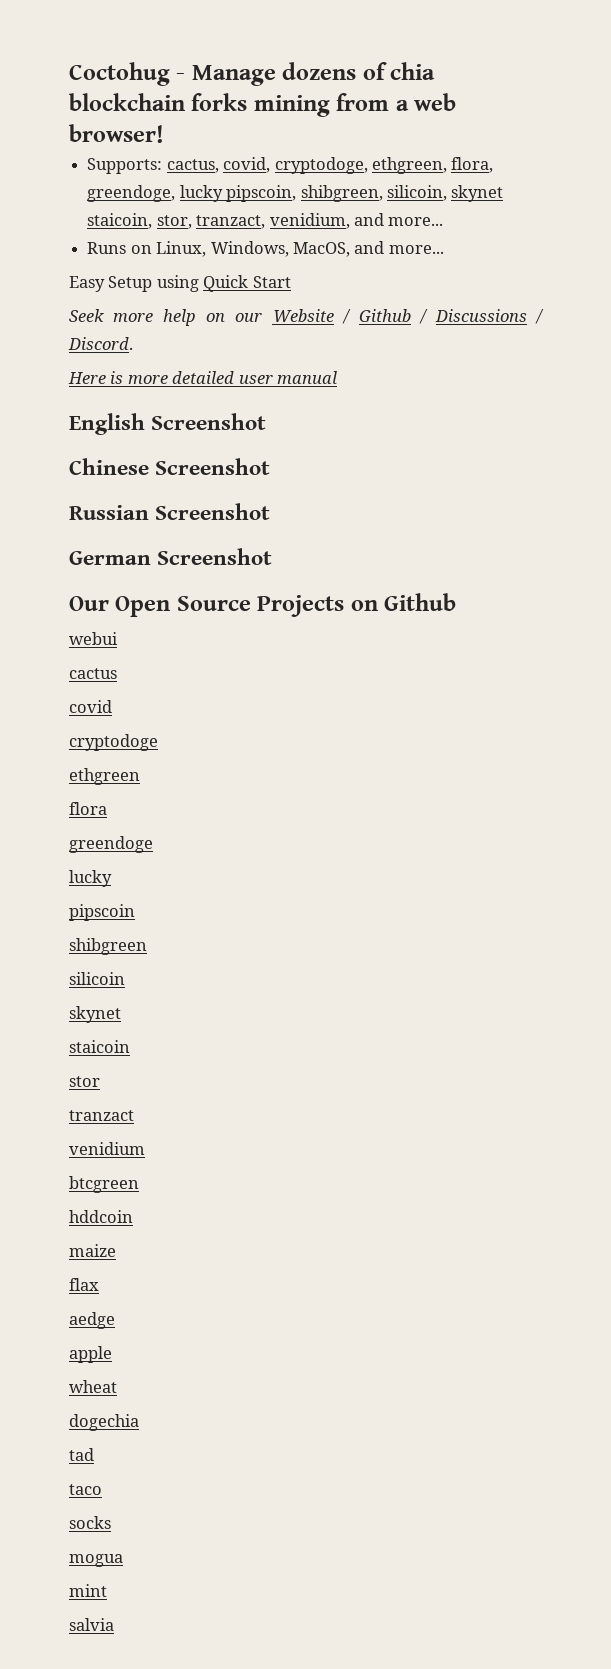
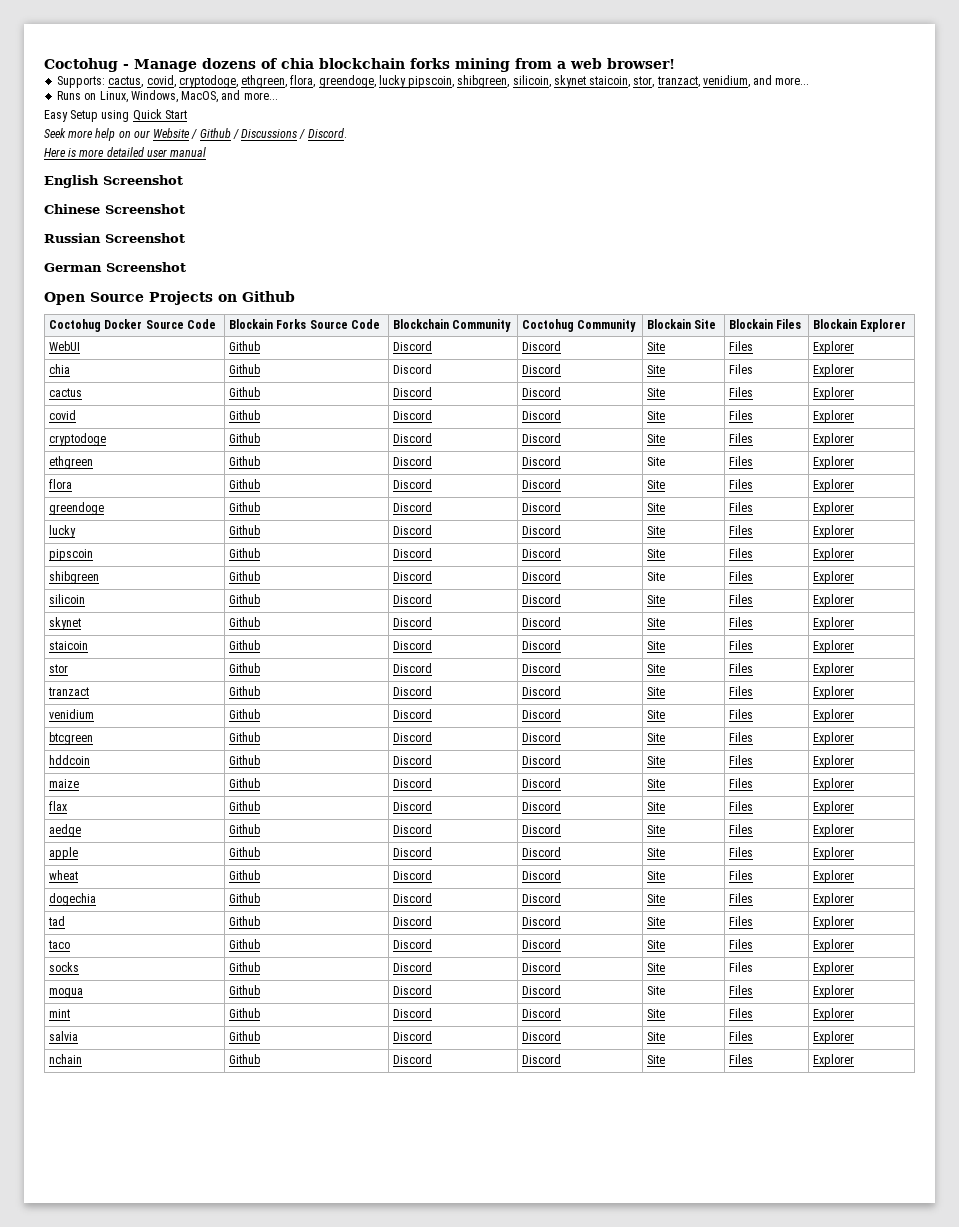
[69,596,109,611] Our -> (186, 267) none
[69,632,118,645] [69,668,117,679] [69,700,112,713] [69,734,158,751] [69,768,140,785] [69,802,107,815] [69,836,153,853] [69,870,112,887] [69,904,135,921] [69,938,147,955] [69,972,125,985] [69,1006,121,1023] [69,1040,130,1053] [69,1076,100,1087] [69,1110,134,1121] [69,1142,145,1155] [69,1176,139,1193] [69,1210,133,1223] [69,1244,116,1257] [69,1278,99,1291] [69,1312,115,1329] [69,1346,112,1363] [69,1380,117,1393] [69,1414,139,1431] [69,1448,94,1461] [69,1484,102,1495] [69,1516,111,1529] [69,1554,123,1567] [69,1584,107,1597] [69,1618,114,1631] // webui // cactus // covid // cryptodoge // ethgreen // flora // greendoge // lucky // pipscoin // shibgreen // silicoin // skynet // staicoin // stor // tranzact // venidium // btcgreen // hddcoin // maize // flax // aedge // apple // wheat // dogechia // tad // taco // socks // mogua // mint // salvia -> [49,319,216,332] [229,319,380,329] [393,319,512,332] [522,319,637,332] [647,319,717,329] [729,319,802,329] [813,319,907,332] [49,341,81,351] [229,341,261,351] [393,341,433,351] [522,341,562,351] [647,342,666,351] [729,341,754,351] [813,341,855,354] [49,364,71,374] [229,364,261,374] [393,364,433,374] [522,364,562,374] [647,365,666,374] [729,364,754,374] [813,364,855,377] [49,388,83,397] [229,387,261,397] [393,387,433,397] [522,387,562,397] [647,388,666,397] [729,387,754,397] [813,387,855,400] [49,410,77,420] [229,410,261,420] [393,410,433,420] [522,410,562,420] [647,411,666,420] [729,410,754,420] [813,410,855,423] [49,433,107,446] [229,433,261,443] [393,433,433,443] [522,433,562,443] [647,434,666,443] [729,433,754,443] [813,433,855,446] [49,456,94,469] [229,456,261,466] [393,456,433,466] [522,456,562,466] [647,457,666,466] [729,456,754,466] [813,456,855,469] [49,479,73,489] [229,479,261,489] [393,479,433,489] [522,479,562,489] [647,480,666,489] [729,479,754,489] [813,479,855,492] [49,502,105,515] [229,502,261,512] [393,502,433,512] [522,502,562,512] [647,503,666,512] [729,502,754,512] [813,502,855,515] [49,525,77,538] [229,525,261,535] [393,525,433,535] [522,525,562,535] [647,526,666,535] [729,525,754,535] [813,525,855,538] [49,549,94,561] [229,548,261,558] [393,548,433,558] [522,548,562,558] [647,549,666,558] [729,548,754,558] [813,548,855,561] [49,571,100,584] [229,571,261,581] [393,571,433,581] [522,571,562,581] [647,572,666,581] [729,571,754,581] [813,571,855,584] [49,594,86,604] [229,594,261,604] [393,594,433,604] [522,594,562,604] [647,595,666,604] [729,594,754,604] [813,594,855,607] [49,617,82,630] [229,617,261,627] [393,617,433,627] [522,617,562,627] [647,618,666,627] [729,617,754,627] [813,617,855,630] [49,641,89,650] [229,640,261,650] [393,640,433,650] [522,640,562,650] [647,641,666,650] [729,640,754,650] [813,640,855,653] [49,664,69,673] [229,663,261,673] [393,663,433,673] [522,663,562,673] [647,664,666,673] [729,663,754,673] [813,663,855,676] [48,687,90,696] [229,686,261,696] [393,686,433,696] [522,686,562,696] [647,687,666,696] [729,686,754,696] [813,686,855,699] [49,709,95,719] [229,709,261,719] [393,709,433,719] [522,709,562,719] [647,710,666,719] [729,709,754,719] [813,709,855,722] [49,732,94,745] [229,732,261,742] [393,732,433,742] [522,732,562,742] [647,733,666,742] [729,732,754,742] [813,732,855,745] [49,755,91,765] [229,755,261,765] [393,755,433,765] [522,755,562,765] [647,756,666,765] [729,755,754,765] [813,755,855,768] [49,779,80,788] [229,778,261,788] [393,778,433,788] [522,778,562,788] [647,779,666,788] [729,778,754,788] [813,778,855,791] [49,801,68,811] [229,801,261,811] [393,801,433,811] [522,801,562,811] [647,802,666,811] [729,801,754,811] [813,801,855,814] [49,824,82,837] [229,824,261,834] [393,824,433,834] [522,824,562,834] [647,825,666,834] [729,824,754,834] [813,824,855,837] [49,847,79,860] [229,847,261,857] [393,847,433,857] [522,847,562,857] [647,848,666,857] [729,847,754,857] [813,847,855,860] [49,870,79,880] [229,870,261,880] [393,870,433,880] [522,870,562,880] [647,871,666,880] [729,870,754,880] [813,870,855,883] [49,893,97,906] [229,893,261,903] [393,893,433,903] [522,893,562,903] [647,894,666,903] [729,893,754,903] [813,893,855,906] [48,916,66,926] [229,916,261,926] [393,916,433,926] [522,916,562,926] [647,917,666,926] [729,916,754,926] [813,916,855,929] [48,940,71,949] [229,939,261,949] [393,939,433,949] [522,939,562,949] [647,940,666,949] [729,939,754,949] [813,939,855,952] [49,962,80,972] [229,962,261,972] [393,962,433,972] [522,962,562,972] [647,963,666,972] [729,962,754,972] [813,962,855,975] [49,988,84,998] [229,985,261,995] [393,985,433,995] [522,985,562,995] [647,986,666,995] [729,985,754,995] [813,985,855,998] [49,1009,71,1018] [229,1008,261,1018] [393,1008,433,1018] [522,1008,562,1018] [647,1009,666,1018] [729,1008,754,1018] [813,1008,855,1021] [49,1031,79,1041] [229,1031,261,1041] [393,1031,433,1041] [522,1031,562,1041] [647,1032,666,1041] [729,1031,754,1041] [813,1031,855,1044] [49,1054,83,1064] [229,1054,261,1064] [393,1054,433,1064] [522,1054,562,1064] [647,1055,666,1064] [729,1054,754,1064] [813,1054,855,1067] // Coctohug Docker Source Code | Blockain Forks Source Code | Blockchain Community | Coctohug Community | Blockain Site | Blockain Files | Blockain Explorer // WebUI | Github | Discord | Discord | Site | Files | Explorer // chia | Github | Discord | Discord | Site | Files | Explorer // cactus | Github | Discord | Discord | Site | Files | Explorer // covid | Github | Discord | Discord | Site | Files | Explorer // cryptodoge | Github | Discord | Discord | Site | Files | Explorer // ethgreen | Github | Discord | Discord | Site | Files | Explorer // flora | Github | Discord | Discord | Site | Files | Explorer // greendoge | Github | Discord | Discord | Site | Files | Explorer // lucky | Github | Discord | Discord | Site | Files | Explorer // pipscoin | Github | Discord | Discord | Site | Files | Explorer // shibgreen | Github | Discord | Discord | Site | Files | Explorer // silicoin | Github | Discord | Discord | Site | Files | Explorer // skynet | Github | Discord | Discord | Site | Files | Explorer // staicoin | Github | Discord | Discord | Site | Files | Explorer // stor | Github | Discord | Discord | Site | Files | Explorer // tranzact | Github | Discord | Discord | Site | Files | Explorer // venidium | Github | Discord | Discord | Site | Files | Explorer // btcgreen | Github | Discord | Discord | Site | Files | Explorer // hddcoin | Github | Discord | Discord | Site | Files | Explorer // maize | Github | Discord | Discord | Site | Files | Explorer // flax | Github | Discord | Discord | Site | Files | Explorer // aedge | Github | Discord | Discord | Site | Files | Explorer // apple | Github | Discord | Discord | Site | Files | Explorer // wheat | Github | Discord | Discord | Site | Files | Explorer // dogechia | Github | Discord | Discord | Site | Files | Explorer // tad | Github | Discord | Discord | Site | Files | Explorer // taco | Github | Discord | Discord | Site | Files | Explorer // socks | Github | Discord | Discord | Site | Files | Explorer // mogua | Github | Discord | Discord | Site | Files | Explorer // mint | Github | Discord | Discord | Site | Files | Explorer // salvia | Github | Discord | Discord | Site | Files | Explorer // nchain | Github | Discord | Discord | Site | Files | Explorer

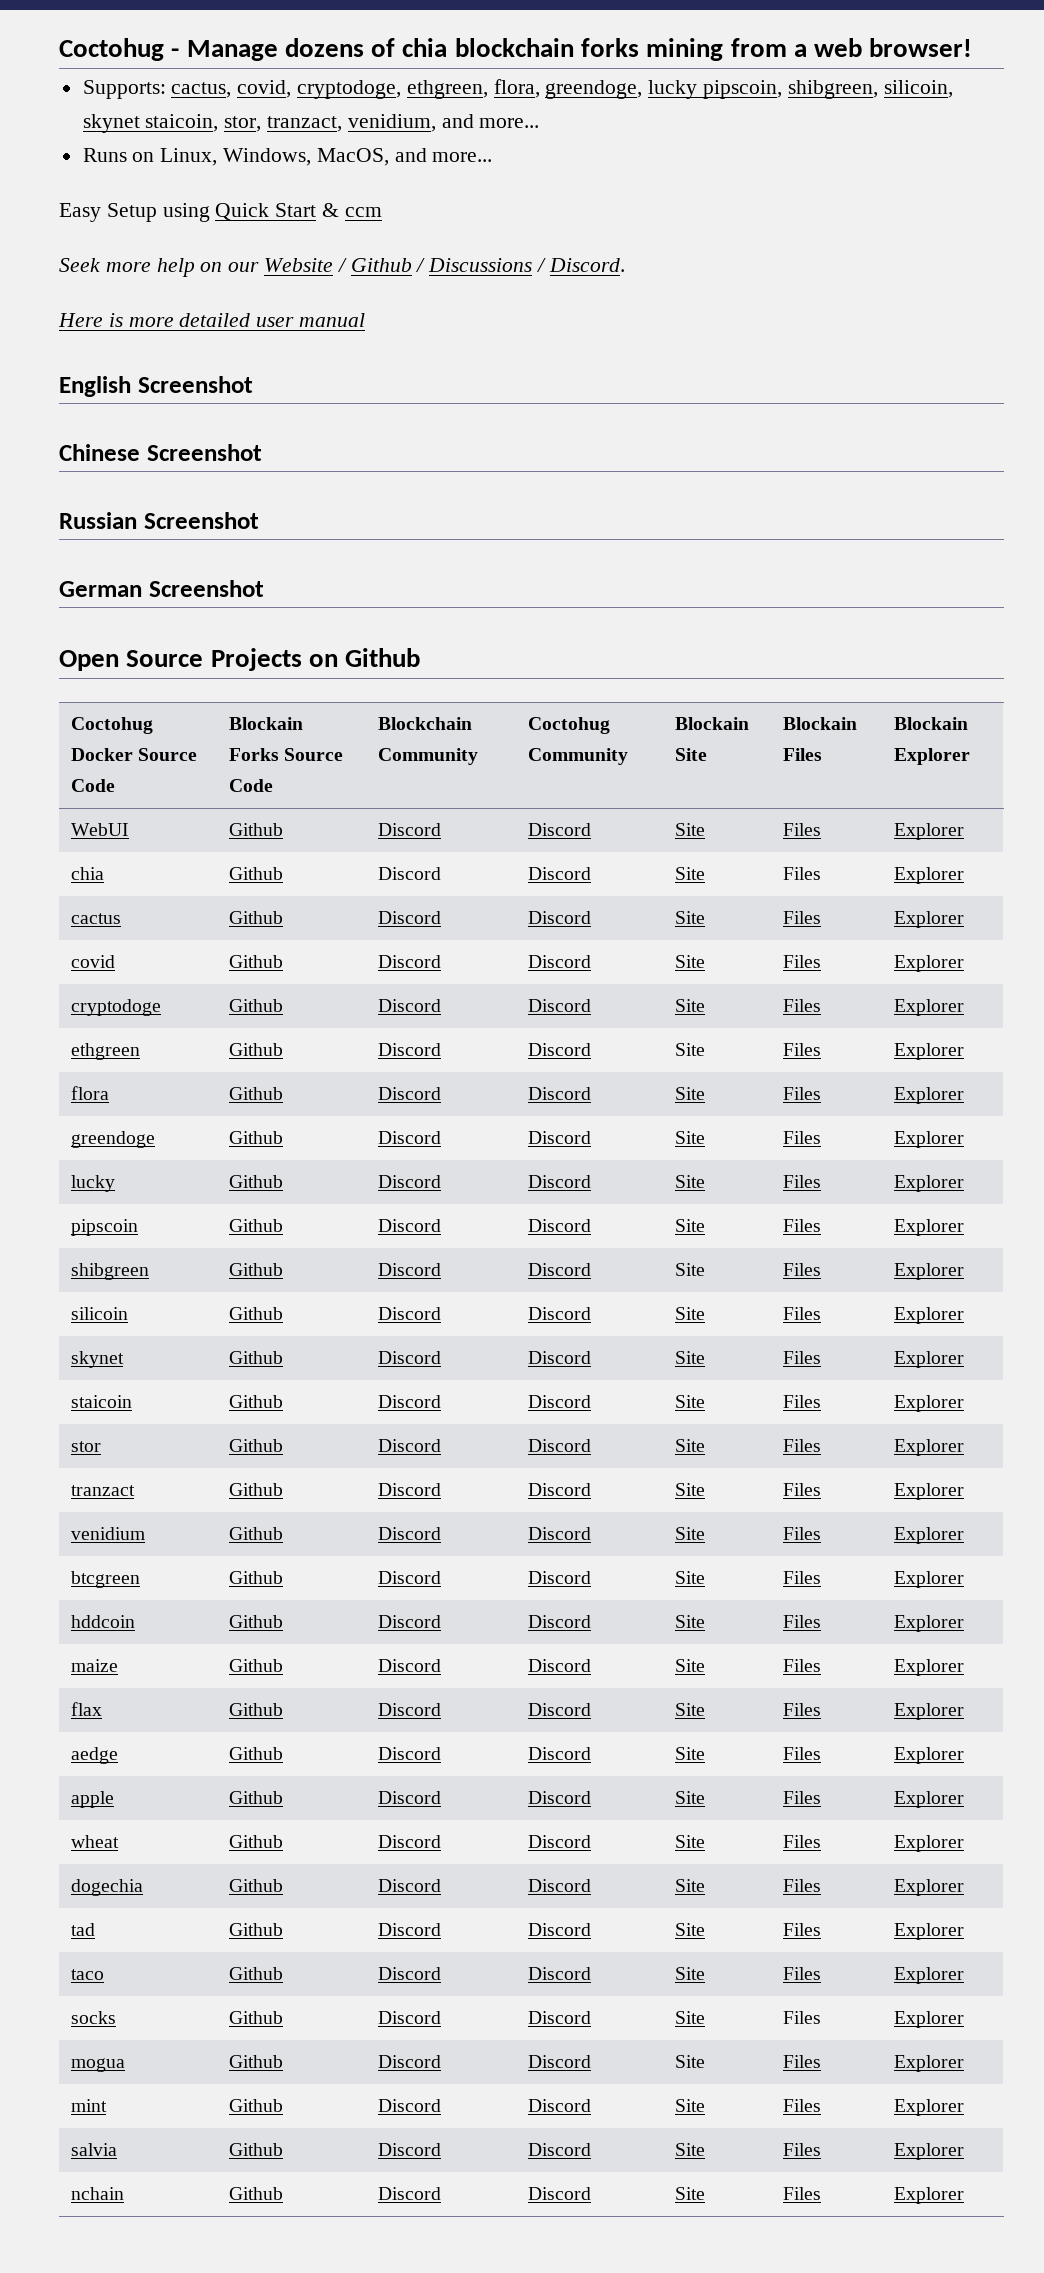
(187, 114) none -> [322,203,382,217] & ccm

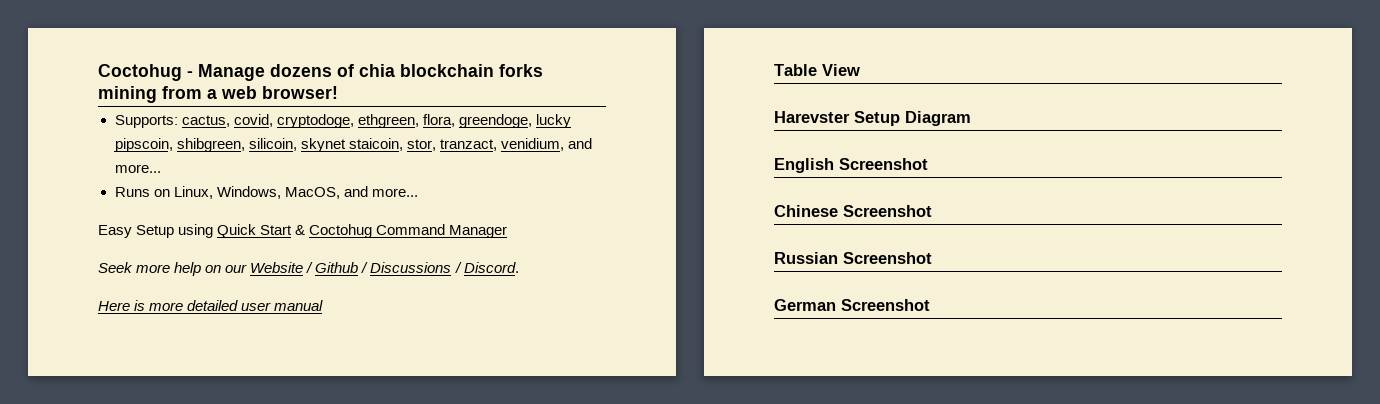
[344,207,382,217] ccm -> [309,224,508,238] Coctohug Command Manager
(366, 320) none -> [774,64,860,76] [774,111,971,126] // Table View // Harevster Setup Diagram
[59,648,421,671] [71,717,154,734] [71,748,198,761] [71,779,116,792] [229,717,304,730] [229,748,344,761] [229,779,274,792] [378,717,473,730] [378,748,479,765] [528,717,611,734] [528,748,629,765] [675,717,750,730] [675,748,708,761] [783,717,858,730] [783,748,823,761] [894,717,969,730] [894,748,971,765] [71,823,130,836] [229,823,284,836] [378,823,442,836] [528,823,592,836] [675,823,706,836] [783,823,822,836] [894,823,965,840] [71,867,105,880] [229,867,284,880] [378,867,442,880] [528,867,592,880] [675,867,706,880] [783,867,822,880] [894,867,965,884] [71,913,122,924] [229,911,284,924] [378,911,442,924] [528,911,592,924] [675,911,706,924] [783,911,822,924] [894,911,965,928] [71,955,116,968] [229,955,284,968] [378,955,442,968] [528,955,592,968] [675,955,706,968] [783,955,822,968] [894,955,965,972] [71,999,162,1016] [229,999,284,1012] [378,999,442,1012] [528,999,592,1012] [675,999,706,1012] [783,999,822,1012] [894,999,965,1016] [71,1043,141,1060] [229,1043,284,1056] [378,1043,442,1056] [528,1043,592,1056] [675,1043,706,1056] [783,1043,822,1056] [894,1043,965,1060] [71,1086,110,1100] [229,1087,284,1100] [378,1087,442,1100] [528,1087,592,1100] [675,1087,706,1100] [783,1087,822,1100] [894,1087,965,1104] [71,1131,156,1148] [229,1131,284,1144] [378,1131,442,1144] [528,1131,592,1144] [675,1131,706,1144] [783,1131,822,1144] [894,1131,965,1148] [71,1175,116,1192] [229,1175,284,1188] [378,1175,442,1188] [528,1175,592,1188] [675,1175,706,1188] [783,1175,822,1188] [894,1175,965,1192] [71,1219,139,1236] [229,1219,284,1232] [378,1219,442,1232] [528,1219,592,1232] [675,1219,706,1232] [783,1219,822,1232] [894,1219,965,1236] [71,1263,150,1280] [229,1263,284,1276] [378,1263,442,1276] [528,1263,592,1276] [675,1263,706,1276] [783,1263,822,1276] [894,1263,965,1280] [71,1307,129,1320] [229,1307,284,1320] [378,1307,442,1320] [528,1307,592,1320] [675,1307,706,1320] [783,1307,822,1320] [894,1307,965,1324] [71,1351,125,1368] [229,1351,284,1364] [378,1351,442,1364] [528,1351,592,1364] [675,1351,706,1364] [783,1351,822,1364] [894,1351,965,1368] [71,1395,133,1408] [229,1395,284,1408] [378,1395,442,1408] [528,1395,592,1408] [675,1395,706,1408] [783,1395,822,1408] [894,1395,965,1412] [71,1441,102,1452] [229,1439,284,1452] [378,1439,442,1452] [528,1439,592,1452] [675,1439,706,1452] [783,1439,822,1452] [894,1439,965,1456] [71,1485,136,1496] [229,1483,284,1496] [378,1483,442,1496] [528,1483,592,1496] [675,1483,706,1496] [783,1483,822,1496] [894,1483,965,1500] [71,1527,146,1540] [229,1527,284,1540] [378,1527,442,1540] [528,1527,592,1540] [675,1527,706,1540] [783,1527,822,1540] [894,1527,965,1544] [71,1571,141,1588] [229,1571,284,1584] [378,1571,442,1584] [528,1571,592,1584] [675,1571,706,1584] [783,1571,822,1584] [894,1571,965,1588] [71,1615,136,1628] [229,1615,284,1628] [378,1615,442,1628] [528,1615,592,1628] [675,1615,706,1628] [783,1615,822,1628] [894,1615,965,1632] [71,1659,119,1672] [229,1659,284,1672] [378,1659,442,1672] [528,1659,592,1672] [675,1659,706,1672] [783,1659,822,1672] [894,1659,965,1676] [71,1702,103,1716] [229,1703,284,1716] [378,1703,442,1716] [528,1703,592,1716] [675,1703,706,1716] [783,1703,822,1716] [894,1703,965,1720] [71,1747,119,1764] [229,1747,284,1760] [378,1747,442,1760] [528,1747,592,1760] [675,1747,706,1760] [783,1747,822,1760] [894,1747,965,1764] [71,1791,115,1808] [229,1791,284,1804] [378,1791,442,1804] [528,1791,592,1804] [675,1791,706,1804] [783,1791,822,1804] [894,1791,965,1808] [71,1835,120,1848] [229,1835,284,1848] [378,1835,442,1848] [528,1835,592,1848] [675,1835,706,1848] [783,1835,822,1848] [894,1835,965,1852] [71,1879,144,1896] [229,1879,284,1892] [378,1879,442,1892] [528,1879,592,1892] [675,1879,706,1892] [783,1879,822,1892] [894,1879,965,1896] [71,1923,96,1936] [229,1923,284,1936] [378,1923,442,1936] [528,1923,592,1936] [675,1923,706,1936] [783,1923,822,1936] [894,1923,965,1940] [71,1969,105,1980] [229,1967,284,1980] [378,1967,442,1980] [528,1967,592,1980] [675,1967,706,1980] [783,1967,822,1980] [894,1967,965,1984] [71,2011,117,2024] [229,2011,284,2024] [378,2011,442,2024] [528,2011,592,2024] [675,2011,706,2024] [783,2011,822,2024] [894,2011,965,2028] [71,2058,126,2072] [229,2055,284,2068] [378,2055,442,2068] [528,2055,592,2068] [675,2055,706,2068] [783,2055,822,2068] [894,2055,965,2072] [71,2099,108,2112] [229,2099,284,2112] [378,2099,442,2112] [528,2099,592,2112] [675,2099,706,2112] [783,2099,822,2112] [894,2099,965,2116] [71,2143,118,2156] [229,2143,284,2156] [378,2143,442,2156] [528,2143,592,2156] [675,2143,706,2156] [783,2143,822,2156] [894,2143,965,2160] [71,2187,125,2200] [229,2187,284,2200] [378,2187,442,2200] [528,2187,592,2200] [675,2187,706,2200] [783,2187,822,2200] [894,2187,965,2204] // Open Source Projects on Github // Coctohug Docker Source Code | Blockain Forks Source Code | Blockchain Community | Coctohug Community | Blockain Site | Blockain Files | Blockain Explorer // WebUI | Github | Discord | Discord | Site | Files | Explorer // chia | Github | Discord | Discord | Site | Files | Explorer // cactus | Github | Discord | Discord | Site | Files | Explorer // covid | Github | Discord | Discord | Site | Files | Explorer // cryptodoge | Github | Discord | Discord | Site | Files | Explorer // ethgreen | Github | Discord | Discord | Site | Files | Explorer // flora | Github | Discord | Discord | Site | Files | Explorer // greendoge | Github | Discord | Discord | Site | Files | Explorer // lucky | Github | Discord | Discord | Site | Files | Explorer // pipscoin | Github | Discord | Discord | Site | Files | Explorer // shibgreen | Github | Discord | Discord | Site | Files | Explorer // silicoin | Github | Discord | Discord | Site | Files | Explorer // skynet | Github | Discord | Discord | Site | Files | Explorer // staicoin | Github | Discord | Discord | Site | Files | Explorer // stor | Github | Discord | Discord | Site | Files | Explorer // tranzact | Github | Discord | Discord | Site | Files | Explorer // venidium | Github | Discord | Discord | Site | Files | Explorer // btcgreen | Github | Discord | Discord | Site | Files | Explorer // hddcoin | Github | Discord | Discord | Site | Files | Explorer // maize | Github | Discord | Discord | Site | Files | Explorer // flax | Github | Discord | Discord | Site | Files | Explorer // aedge | Github | Discord | Discord | Site | Files | Explorer // apple | Github | Discord | Discord | Site | Files | Explorer // wheat | Github | Discord | Discord | Site | Files | Explorer // dogechia | Github | Discord | Discord | Site | Files | Explorer // tad | Github | Discord | Discord | Site | Files | Explorer // taco | Github | Discord | Discord | Site | Files | Explorer // socks | Github | Discord | Discord | Site | Files | Explorer // mogua | Github | Discord | Discord | Site | Files | Explorer // mint | Github | Discord | Discord | Site | Files | Explorer // salvia | Github | Discord | Discord | Site | Files | Explorer // nchain | Github | Discord | Discord | Site | Files | Explorer -> (930, 305) none

